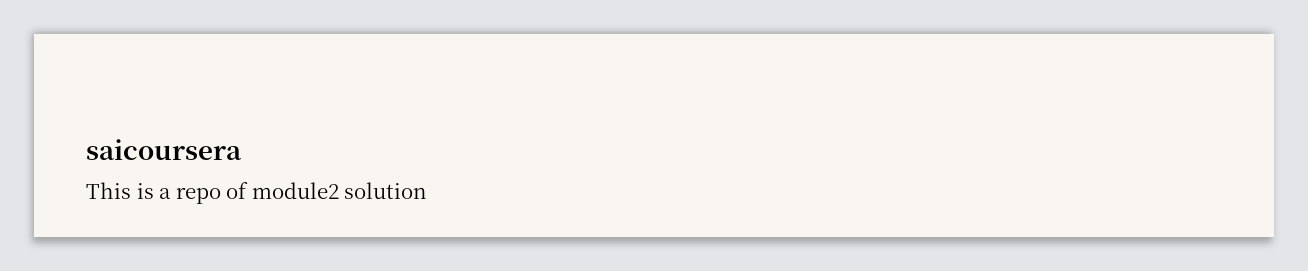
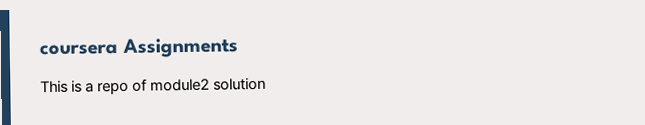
[86,139,242,160] saicoursera -> [39,37,238,58] coursera Assignments

